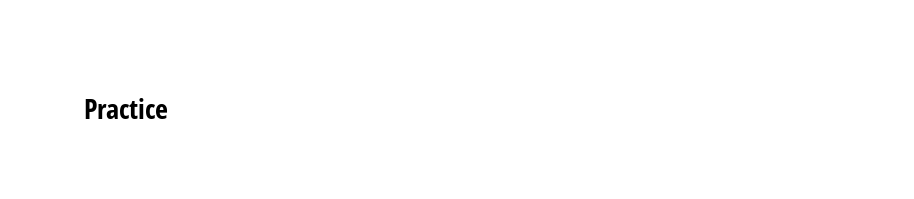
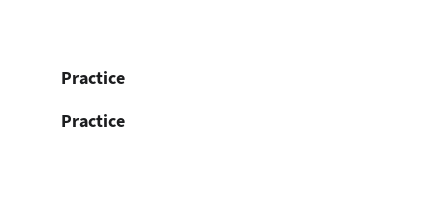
[84,98,168,119] Practice -> [61,71,125,85] [61,114,125,128] Practice // Practice

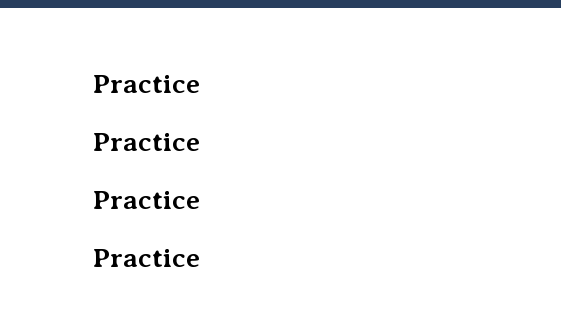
[61,71,125,85] [61,114,125,128] Practice // Practice -> [92,75,200,93] [92,133,200,151] [92,191,200,209] [92,249,200,267] Practice // Practice // Practice // Practice

